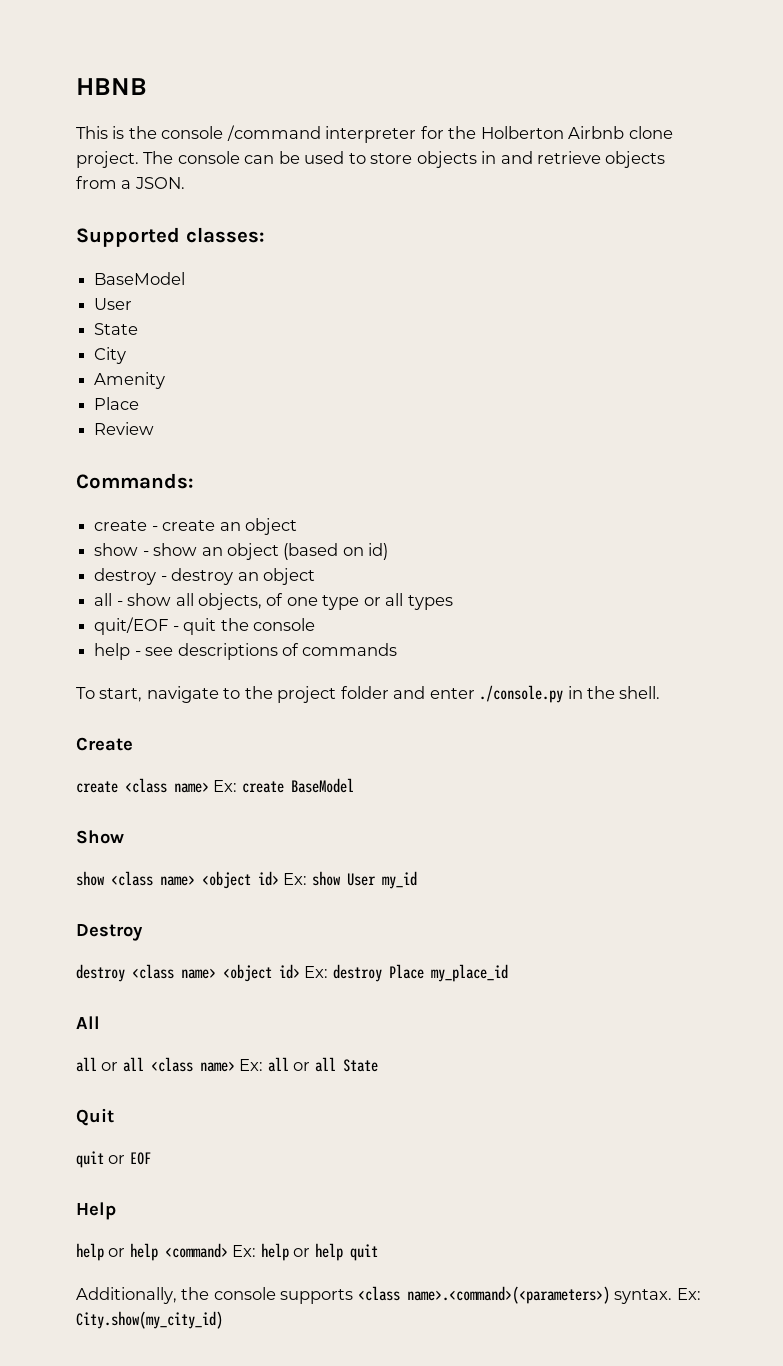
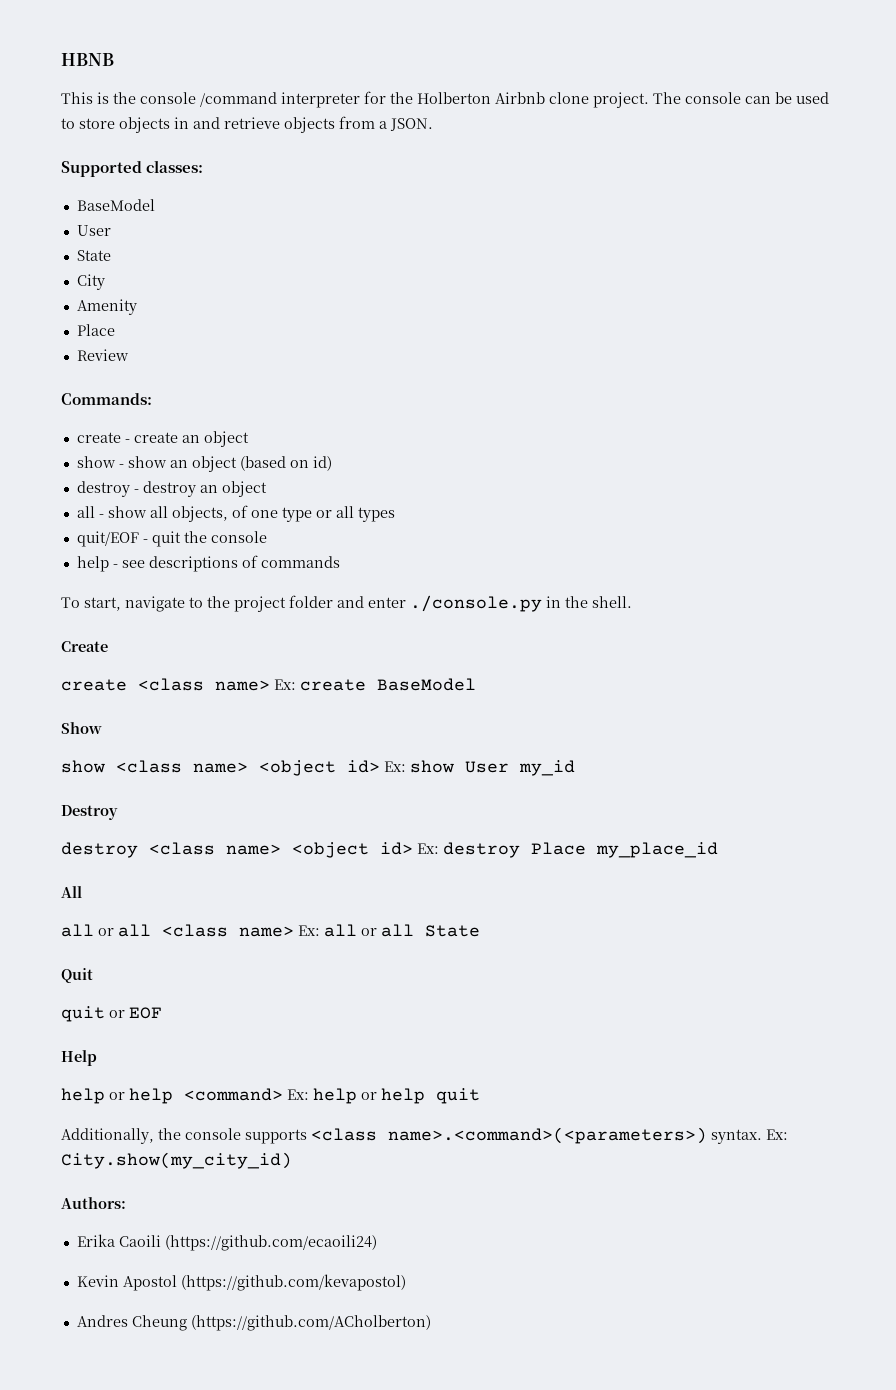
(223, 1320) none -> [61,1197,126,1209] [76,1234,377,1251] [76,1274,406,1291] [76,1315,431,1331] // Authors: // Erika Caoili (https://github.com/ecaoili24) // Kevin Apostol (https://github.com/kevapostol) // Andres Cheung (https://github.com/ACholberton)

